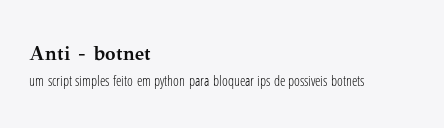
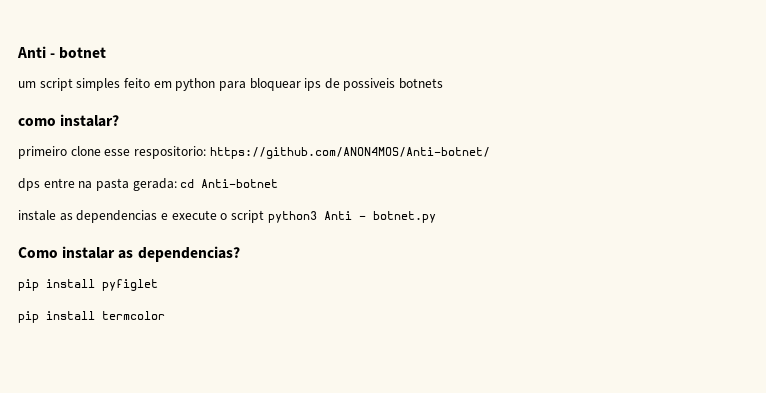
(365, 80) none -> [18,114,120,127] [18,146,490,159] [18,178,279,191] [18,210,436,223] [18,246,240,262] [18,279,158,291] [18,311,165,323] // como instalar? // primeiro clone esse respositorio: https://github.com/ANON4MOS/Anti-botnet/ // dps entre na pasta gerada: cd Anti-botnet // instale as dependencias e execute o script python3 Anti - botnet.py // Como instalar as dependencias? // pip install pyfiglet // pip install termcolor

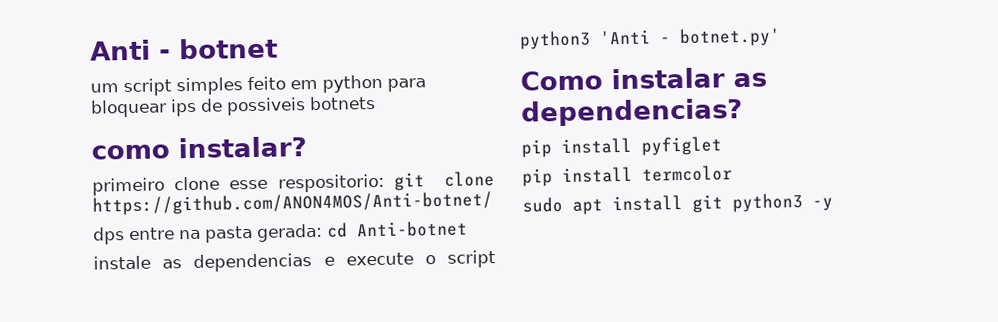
(206, 152) none -> [393,171,495,191] git clone
[323,211,436,223] Anti - botnet.py -> [599,27,781,48] 'Anti - botnet.py'
(165, 315) none -> [522,193,833,215] // sudo apt install git python3 -y

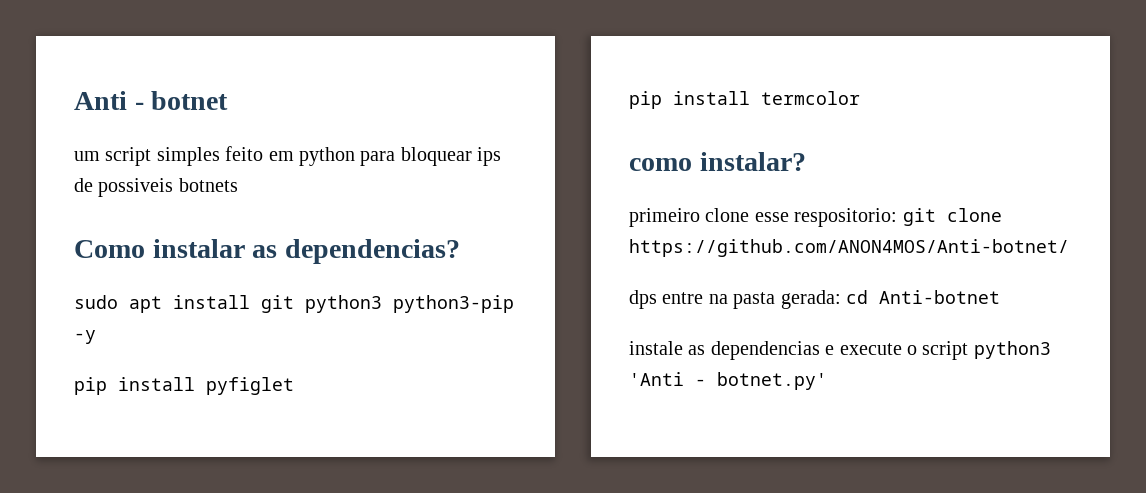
(376, 103) none -> [74,239,460,264] [74,295,514,313] [74,330,96,344] [74,377,294,395] [629,91,860,109] // Como instalar as dependencias? // sudo apt install git python3 python3-pip -y // pip install pyfiglet // pip install termcolor
[520,67,767,91] [521,98,743,127] [521,136,722,158] [522,165,733,187] [522,193,833,215] // Como instalar as dependencias? // pip install pyfiglet // pip install termcolor // sudo apt install git python3 -y -> (827, 381) none

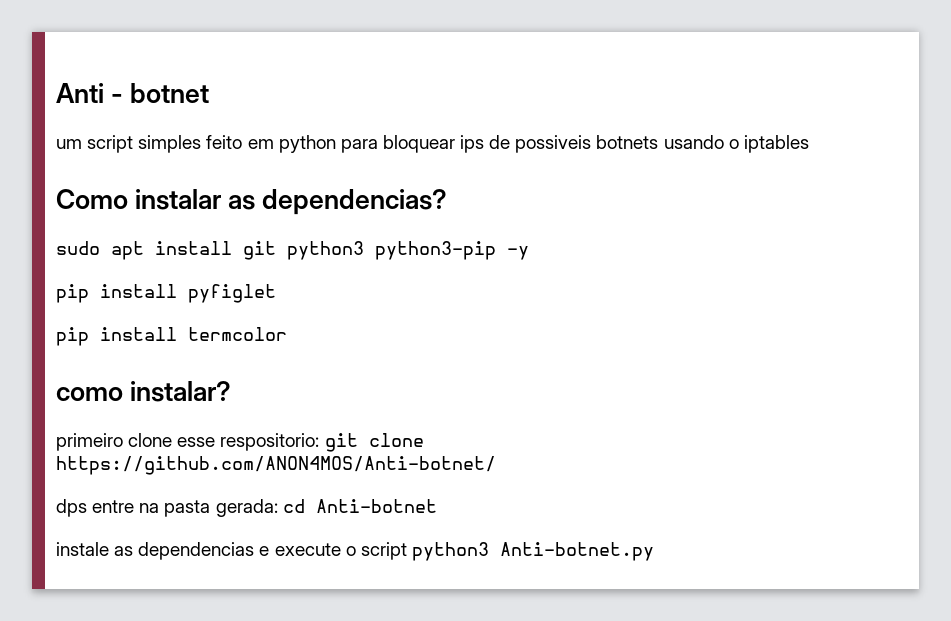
(238, 185) none -> [663,135,809,153] usando o iptables
[629,372,827,390] 'Anti - botnet.py' -> [499,542,654,561] Anti-botnet.py

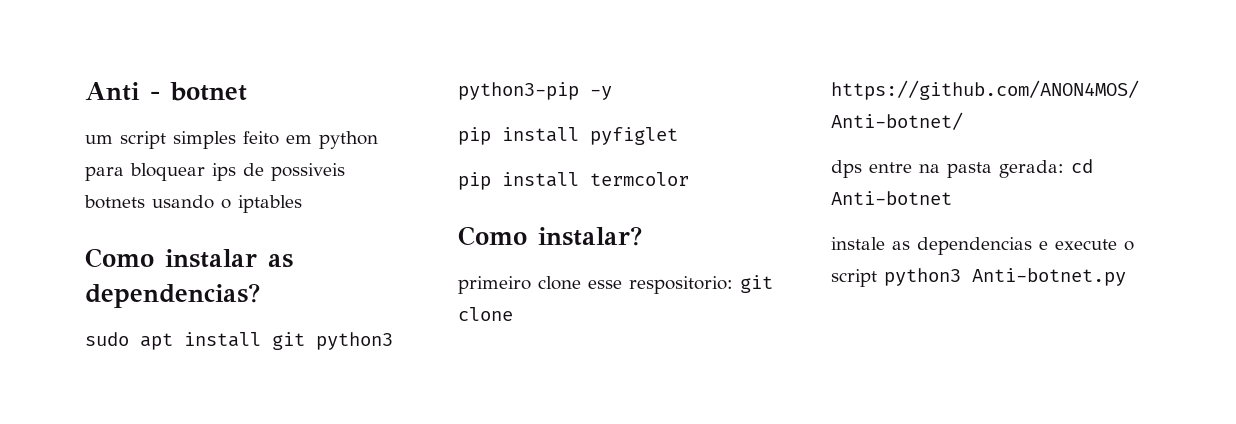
[56,387,123,401] como -> [458,226,527,246] Como

